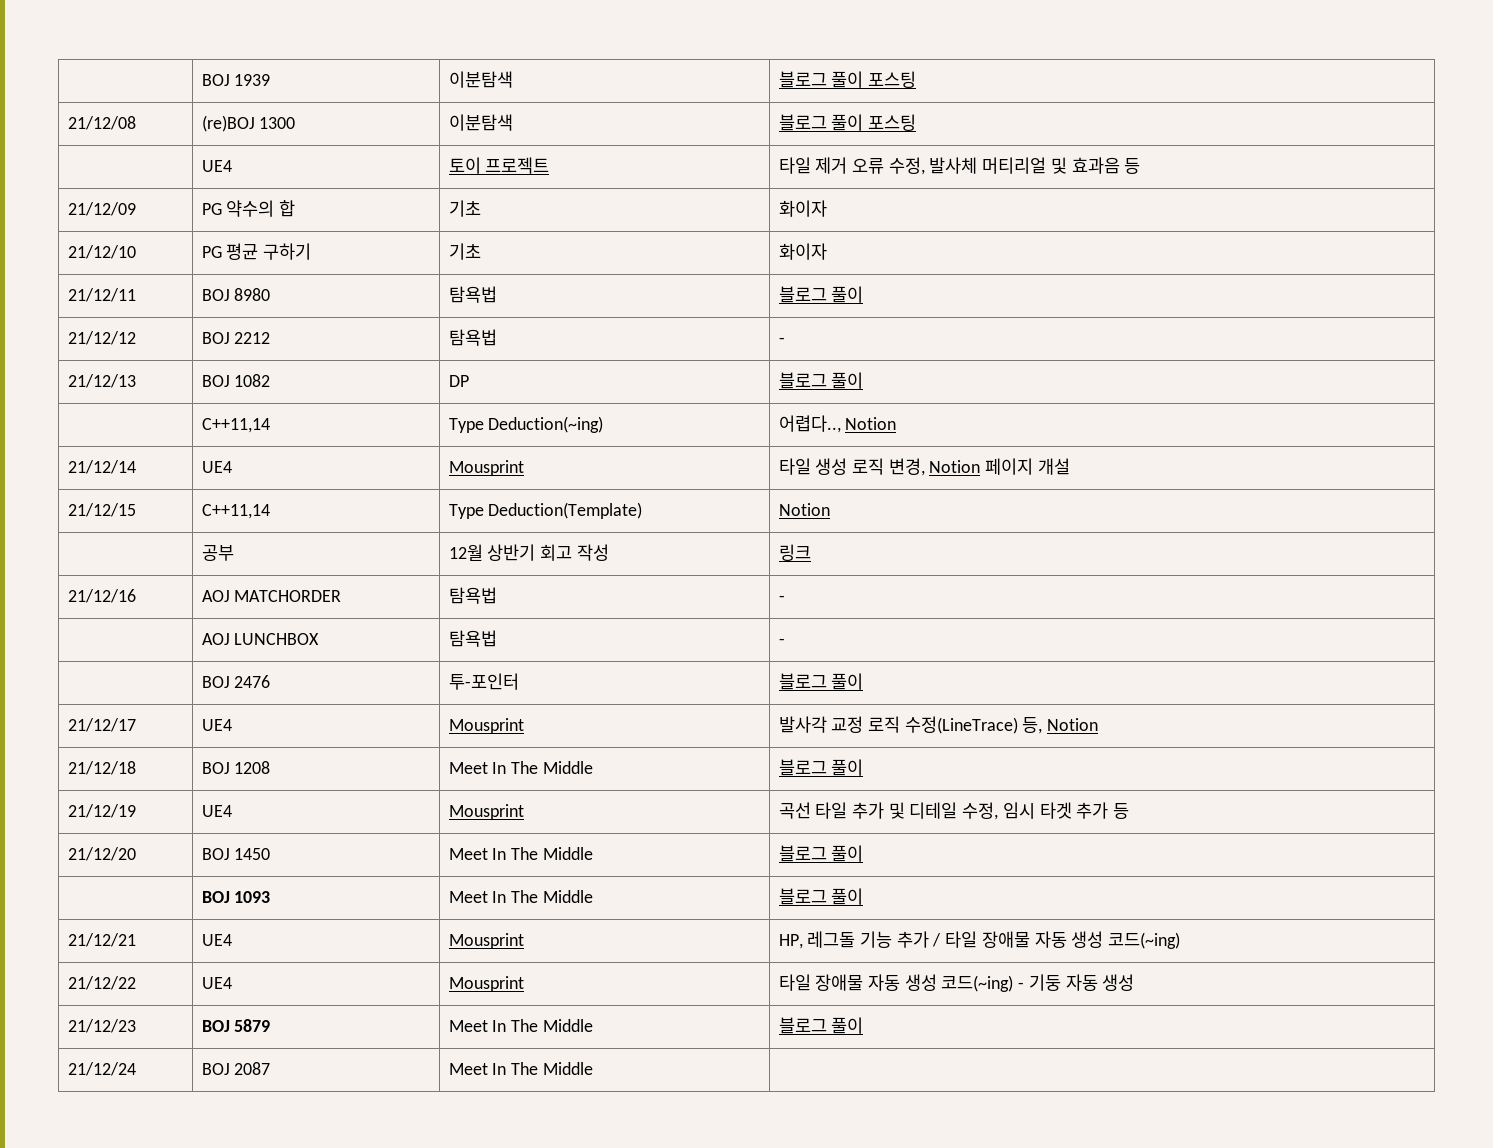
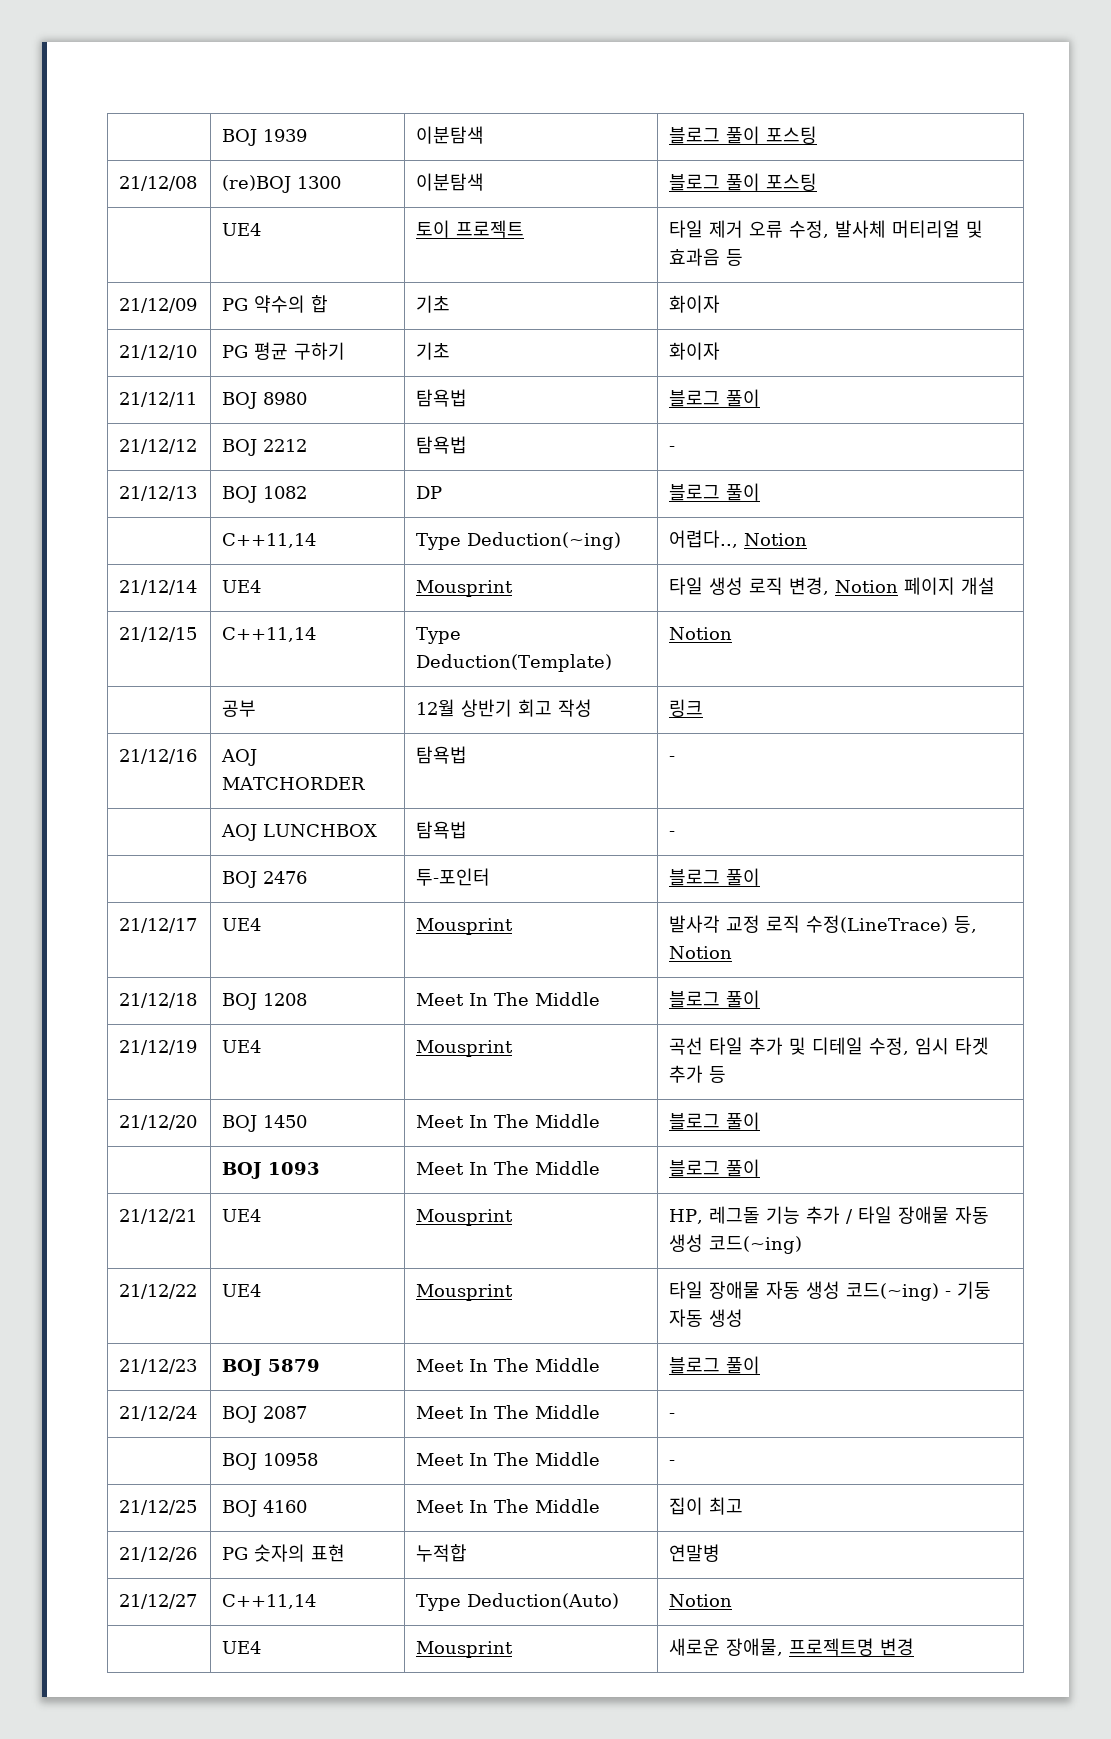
(593, 1068) none -> [669,1413,676,1419] [222,1453,319,1470] [416,1452,601,1466] [669,1460,676,1466] [119,1500,198,1515] [222,1500,308,1517] [416,1499,601,1513] [669,1497,744,1515] [119,1547,198,1562] [222,1544,346,1562] [416,1544,468,1562] [669,1544,721,1562] [119,1594,198,1609] [222,1594,317,1609] [416,1593,620,1611] [669,1594,733,1607] [222,1641,262,1654] [416,1641,514,1658] [669,1638,915,1656] - // | BOJ 10958 | Meet In The Middle | - // 21/12/25 | BOJ 4160 | Meet In The Middle | 집이 최고 // 21/12/26 | PG 숫자의 표현 | 누적합 | 연말병 // 21/12/27 | C++11,14 | Type Deduction(Auto) | Notion // | UE4 | Mousprint | 새로운 장애물, 프로젝트명 변경

